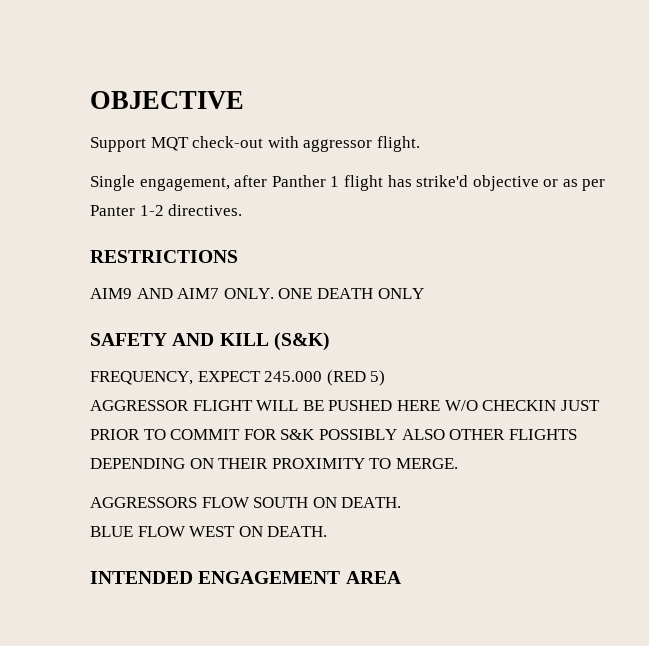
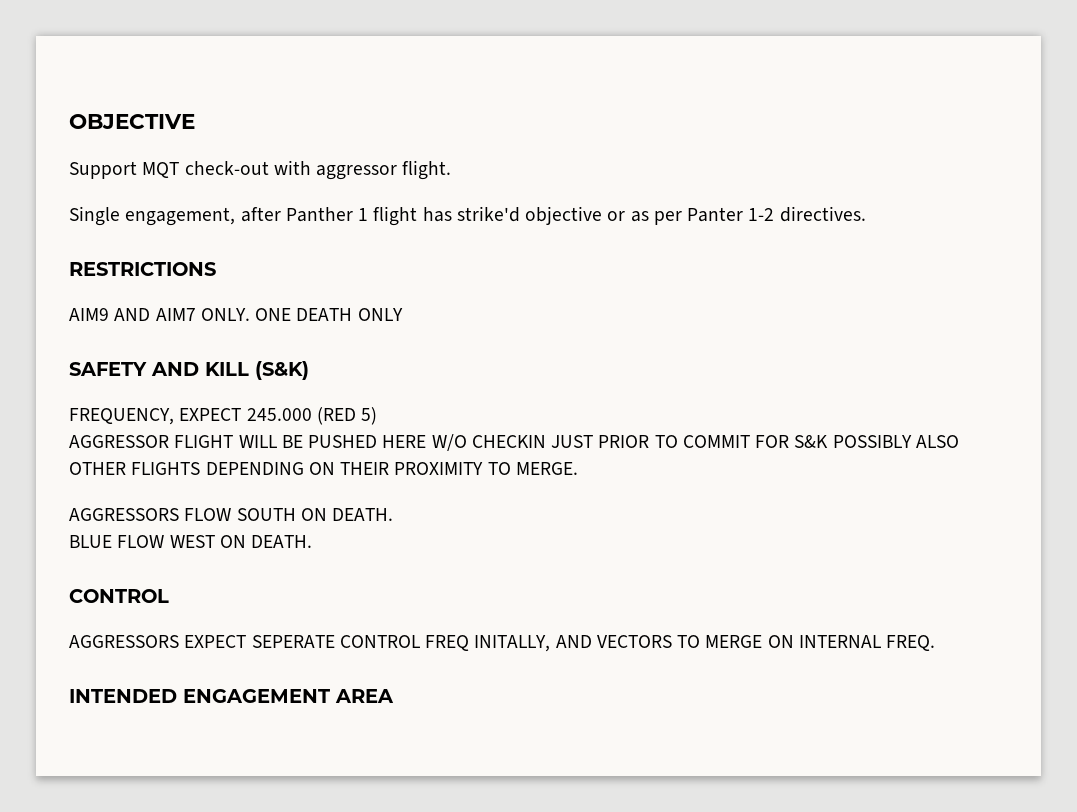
(328, 531) none -> [69,589,169,603] [69,635,936,652] // CONTROL // AGGRESSORS EXPECT SEPERATE CONTROL FREQ INITALLY, AND VECTORS TO MERGE ON INTERNAL FREQ.

